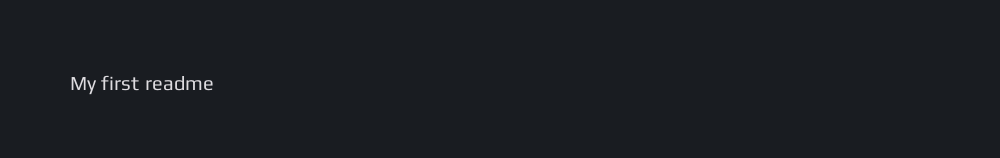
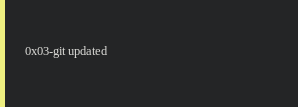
[70,75,214,95] My first readme -> [25,46,109,58] 0x03-git updated

